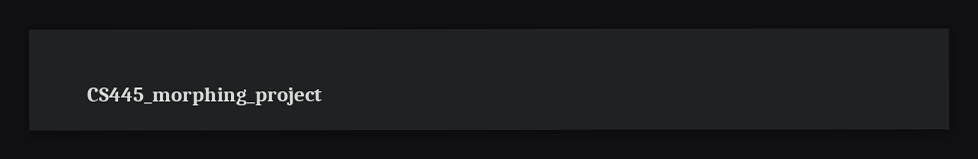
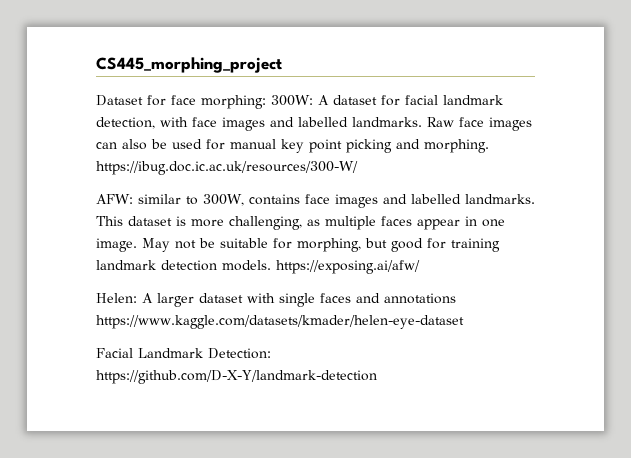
(323, 96) none -> [96,95,503,109] [96,117,532,131] [96,139,489,153] [96,161,358,175] [96,194,535,208] [96,216,505,230] [96,238,500,252] [96,260,420,274] [96,293,456,307] [96,315,464,329] [96,348,271,359] [96,370,377,384] // Dataset for face morphing: 300W: A dataset for facial landmark detection, with face images and labelled landmarks. Raw face images can also be used for manual key point picking and morphing. https://ibug.doc.ic.ac.uk/resources/300-W/ // AFW: similar to 300W, contains face images and labelled landmarks. This dataset is more challenging, as multiple faces appear in one image. May not be suitable for morphing, but good for training landmark detection models. https://exposing.ai/afw/ // Helen: A larger dataset with single faces and annotations https://www.kaggle.com/datasets/kmader/helen-eye-dataset // Facial Landmark Detection: https://github.com/D-X-Y/landmark-detection

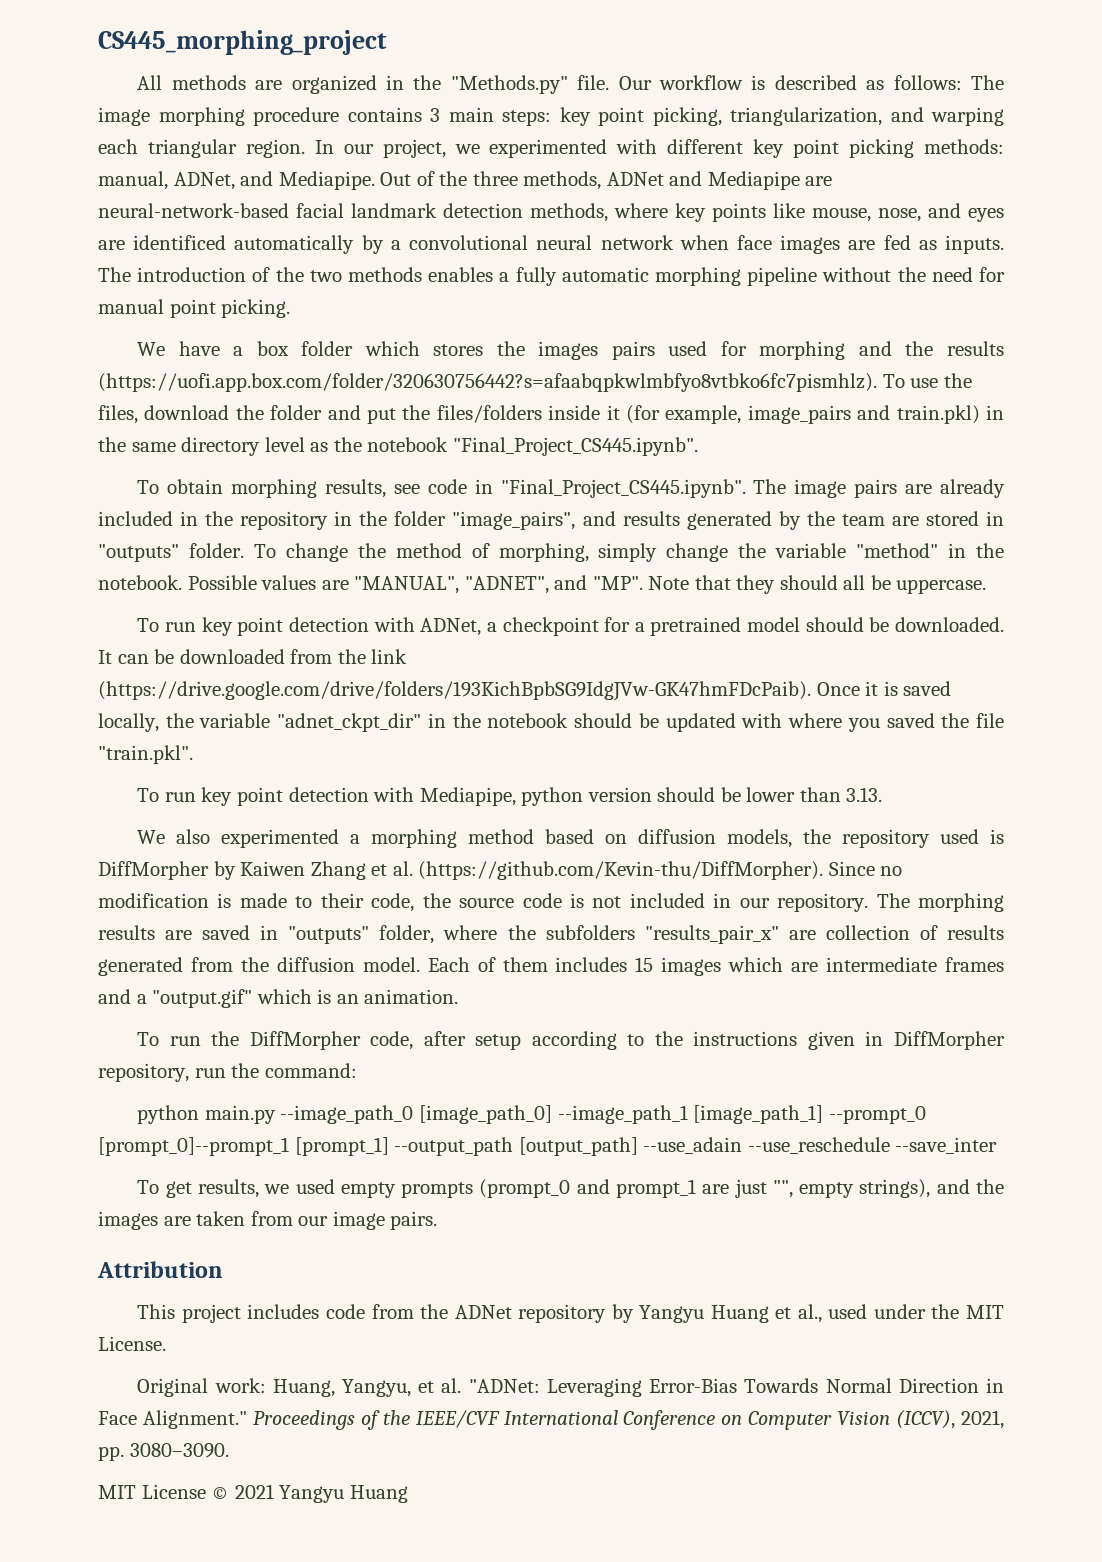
[96,95,503,109] [96,117,532,131] [96,139,489,153] [96,161,358,175] [96,194,535,208] [96,216,505,230] [96,238,500,252] [96,260,420,274] [96,293,456,307] [96,315,464,329] [96,348,271,359] [96,370,377,384] Dataset for face morphing: 300W: A dataset for facial landmark detection, with face images and labelled landmarks. Raw face images can also be used for manual key point picking and morphing. https://ibug.doc.ic.ac.uk/resources/300-W/ // AFW: similar to 300W, contains face images and labelled landmarks. This dataset is more challenging, as multiple faces appear in one image. May not be suitable for morphing, but good for training landmark detection models. https://exposing.ai/afw/ // Helen: A larger dataset with single faces and annotations https://www.kaggle.com/datasets/kmader/helen-eye-dataset // Facial Landmark Detection: https://github.com/D-X-Y/landmark-detection -> [137,75,1004,94] [98,107,1004,126] [98,139,1004,158] [98,171,833,190] [98,203,1004,222] [98,235,1004,254] [98,267,1006,286] [98,299,291,318] [137,341,1004,360] [98,373,972,392] [98,405,1004,424] [98,437,698,456] [137,479,1006,498] [98,511,1004,530] [98,543,1005,562] [98,575,987,594] [137,617,1004,636] [98,649,408,664] [98,681,952,701] [98,713,1005,732] [98,745,193,764] [137,787,883,806] [137,829,1004,848] [98,861,903,880] [98,893,1004,912] [98,925,1005,944] [98,957,1005,976] [98,989,459,1008] [137,1031,1005,1050] [98,1063,357,1082] [137,1105,926,1124] [98,1137,998,1156] [137,1179,1004,1198] [98,1211,438,1230] [97,1261,223,1278] [137,1304,1004,1323] [98,1336,166,1351] [137,1378,1004,1397] [98,1410,1004,1430] [98,1443,229,1461] [98,1484,408,1503] All methods are organized in the "Methods.py" file. Our workflow is described as follows: The image morphing procedure contains 3 main steps: key point picking, triangularization, and warping each triangular region. In our project, we experimented with different key point picking methods: manual, ADNet, and Mediapipe. Out of the three methods, ADNet and Mediapipe are neural-network-based facial landmark detection methods, where key points like mouse, nose, and eyes are identificed automatically by a convolutional neural network when face images are fed as inputs. The introduction of the two methods enables a fully automatic morphing pipeline without the need for manual point picking. // We have a box folder which stores the images pairs used for morphing and the results (https://uofi.app.box.com/folder/320630756442?s=afaabqpkwlmbfyo8vtbko6fc7pismhlz). To use the files, download the folder and put the files/folders inside it (for example, image_pairs and train.pkl) in the same directory level as the notebook "Final_Project_CS445.ipynb". // To obtain morphing results, see code in "Final_Project_CS445.ipynb". The image pairs are already included in the repository in the folder "image_pairs", and results generated by the team are stored in "outputs" folder. To change the method of morphing, simply change the variable "method" in the notebook. Possible values are "MANUAL", "ADNET", and "MP". Note that they should all be uppercase. // To run key point detection with ADNet, a checkpoint for a pretrained model should be downloaded. It can be downloaded from the link (https://drive.google.com/drive/folders/193KichBpbSG9IdgJVw-GK47hmFDcPaib). Once it is saved locally, the variable "adnet_ckpt_dir" in the notebook should be updated with where you saved the file "train.pkl". // To run key point detection with Mediapipe, python version should be lower than 3.13. // We also experimented a morphing method based on diffusion models, the repository used is DiffMorpher by Kaiwen Zhang et al. (https://github.com/Kevin-thu/DiffMorpher). Since no modification is made to their code, the source code is not included in our repository. The morphing results are saved in "outputs" folder, where the subfolders "results_pair_x" are collection of results generated from the diffusion model. Each of them includes 15 images which are intermediate frames and a "output.gif" which is an animation. // To run the DiffMorpher code, after setup according to the instructions given in DiffMorpher repository, run the command: // python main.py --image_path_0 [image_path_0] --image_path_1 [image_path_1] --prompt_0 [prompt_0]--prompt_1 [prompt_1] --output_path [output_path] --use_adain --use_reschedule --save_inter // To get results, we used empty prompts (prompt_0 and prompt_1 are just "", empty strings), and the images are taken from our image pairs. // Attribution // This project includes code from the ADNet repository by Yangyu Huang et al., used under the MIT License. // Original work: Huang, Yangyu, et al. "ADNet: Leveraging Error-Bias Towards Normal Direction in Face Alignment." Proceedings of the IEEE/CVF International Conference on Computer Vision (ICCV), 2021, pp. 3080–3090. // MIT License © 2021 Yangyu Huang

